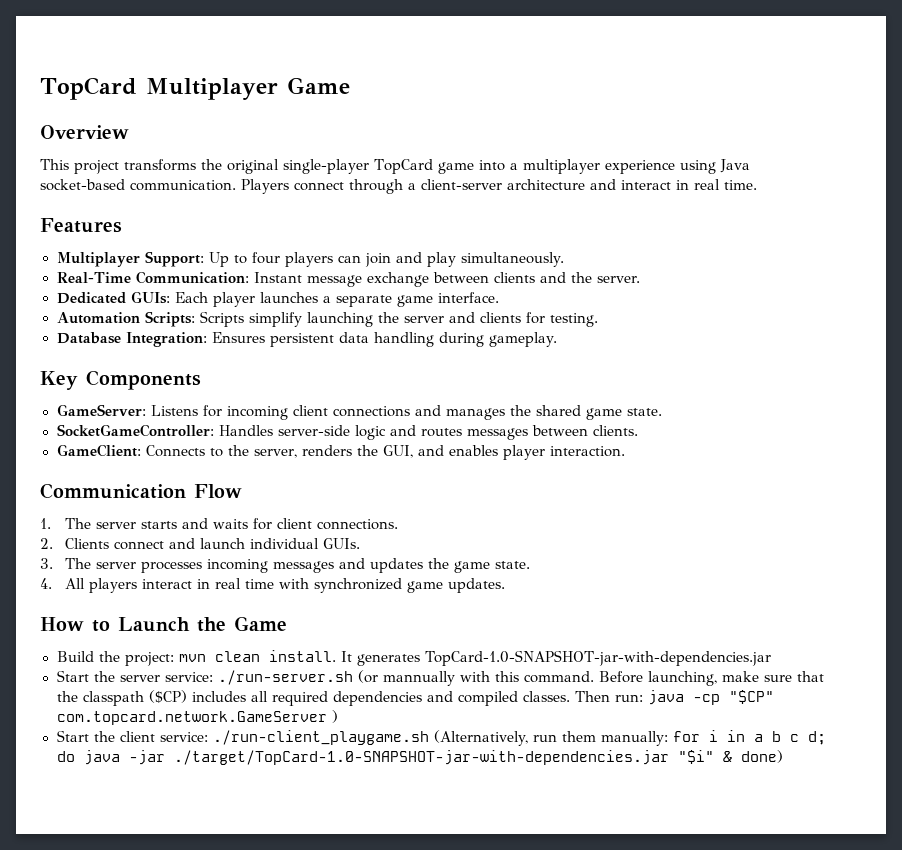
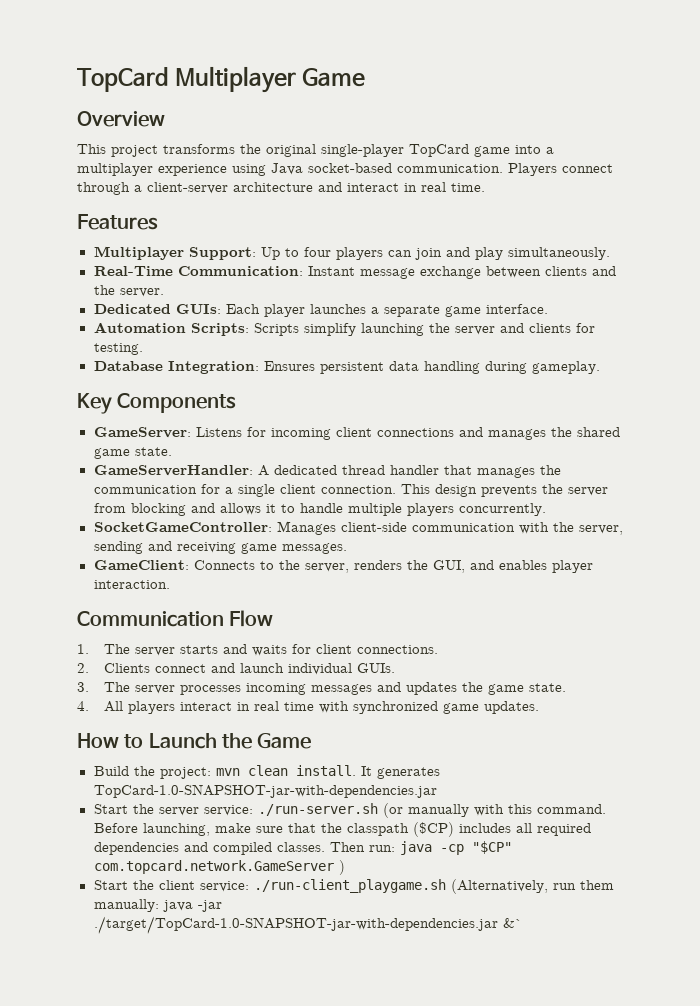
[56,424,638,440] SocketGameController: Handles server-side logic and routes messages between clients. -> [93,465,561,478] [93,484,608,497] [93,503,546,516] [93,521,623,535] [93,541,347,554] GameServerHandler: A dedicated thread handler that manages the communication for a single client connection. This design prevents the server from blocking and allows it to handle multiple players concurrently. // SocketGameController: Manages client-side communication with the server, sending and receiving game messages.
[382,671,455,686] mannually -> [407,804,469,817] manually
[673,730,827,745] [56,750,783,765] for i in a b c d; do java -jar ./target/TopCard-1.0-SNAPSHOT-jar-with-dependencies.jar "$i" & done) -> [162,900,222,912] [93,916,523,934] java -jar ./target/TopCard-1.0-SNAPSHOT-jar-with-dependencies.jar &`

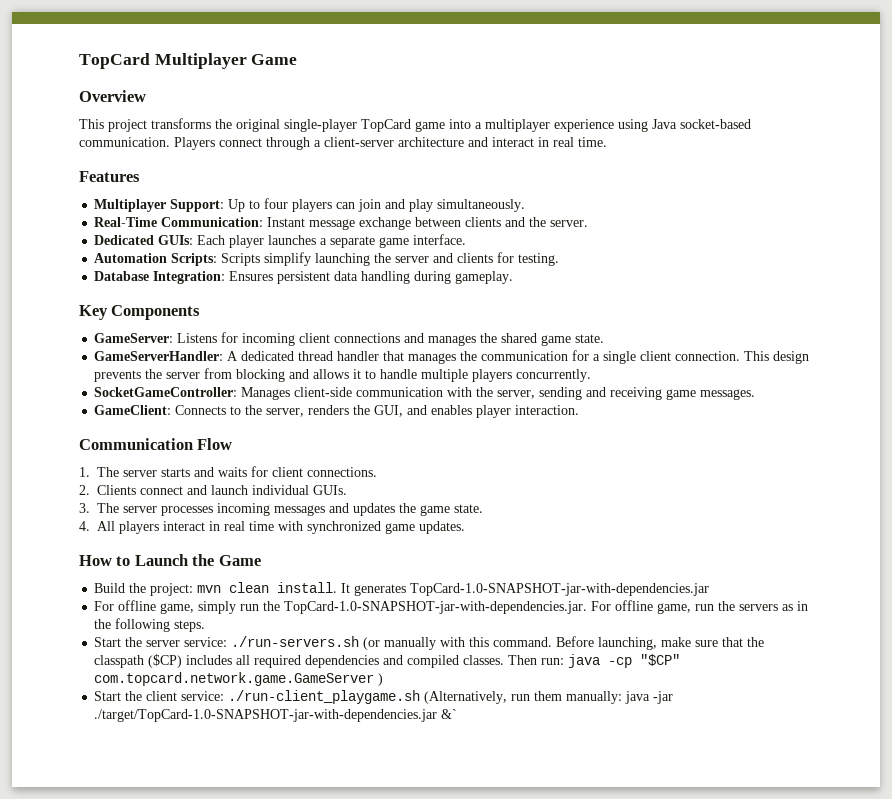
(437, 791) none -> [94,600,809,614] [94,618,206,632] // For offline game, simply run the TopCard-1.0-SNAPSHOT-jar-with-dependencies.jar. For offline game, run the servers as in the following steps.
[257,803,378,816] ./run-server.sh -> [231,636,360,647] ./run-servers.sh
[93,860,334,874] com.topcard.network.GameServer -> [94,672,375,686] com.topcard.network.game.GameServer

